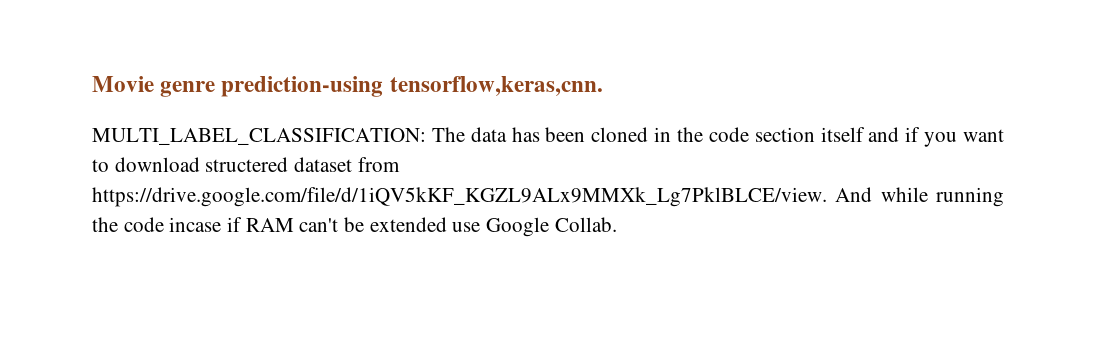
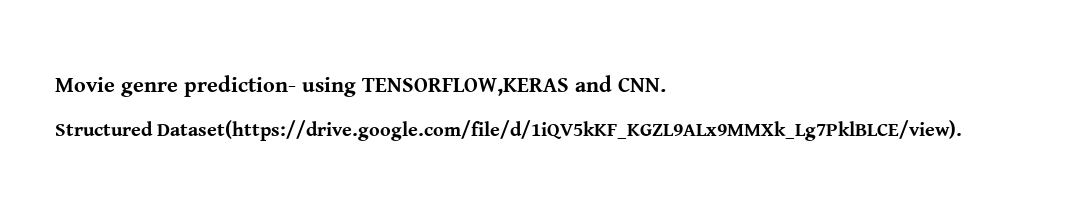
[221,76,603,97] [92,127,1005,147] [92,157,400,172] [92,187,1005,207] [92,217,617,237] prediction-using tensorflow,keras,cnn. // MULTI_LABEL_CLASSIFICATION: The data has been cloned in the code section itself and if you want to download structered dataset from https://drive.google.com/file/d/1iQV5kKF_KGZL9ALx9MMXk_Lg7PklBLCE/view. And while running the code incase if RAM can't be extended use Google Collab. -> [184,75,666,97] [55,120,963,141] prediction- using TENSORFLOW,KERAS and CNN. // Structured Dataset(https://drive.google.com/file/d/1iQV5kKF_KGZL9ALx9MMXk_Lg7PklBLCE/view).

